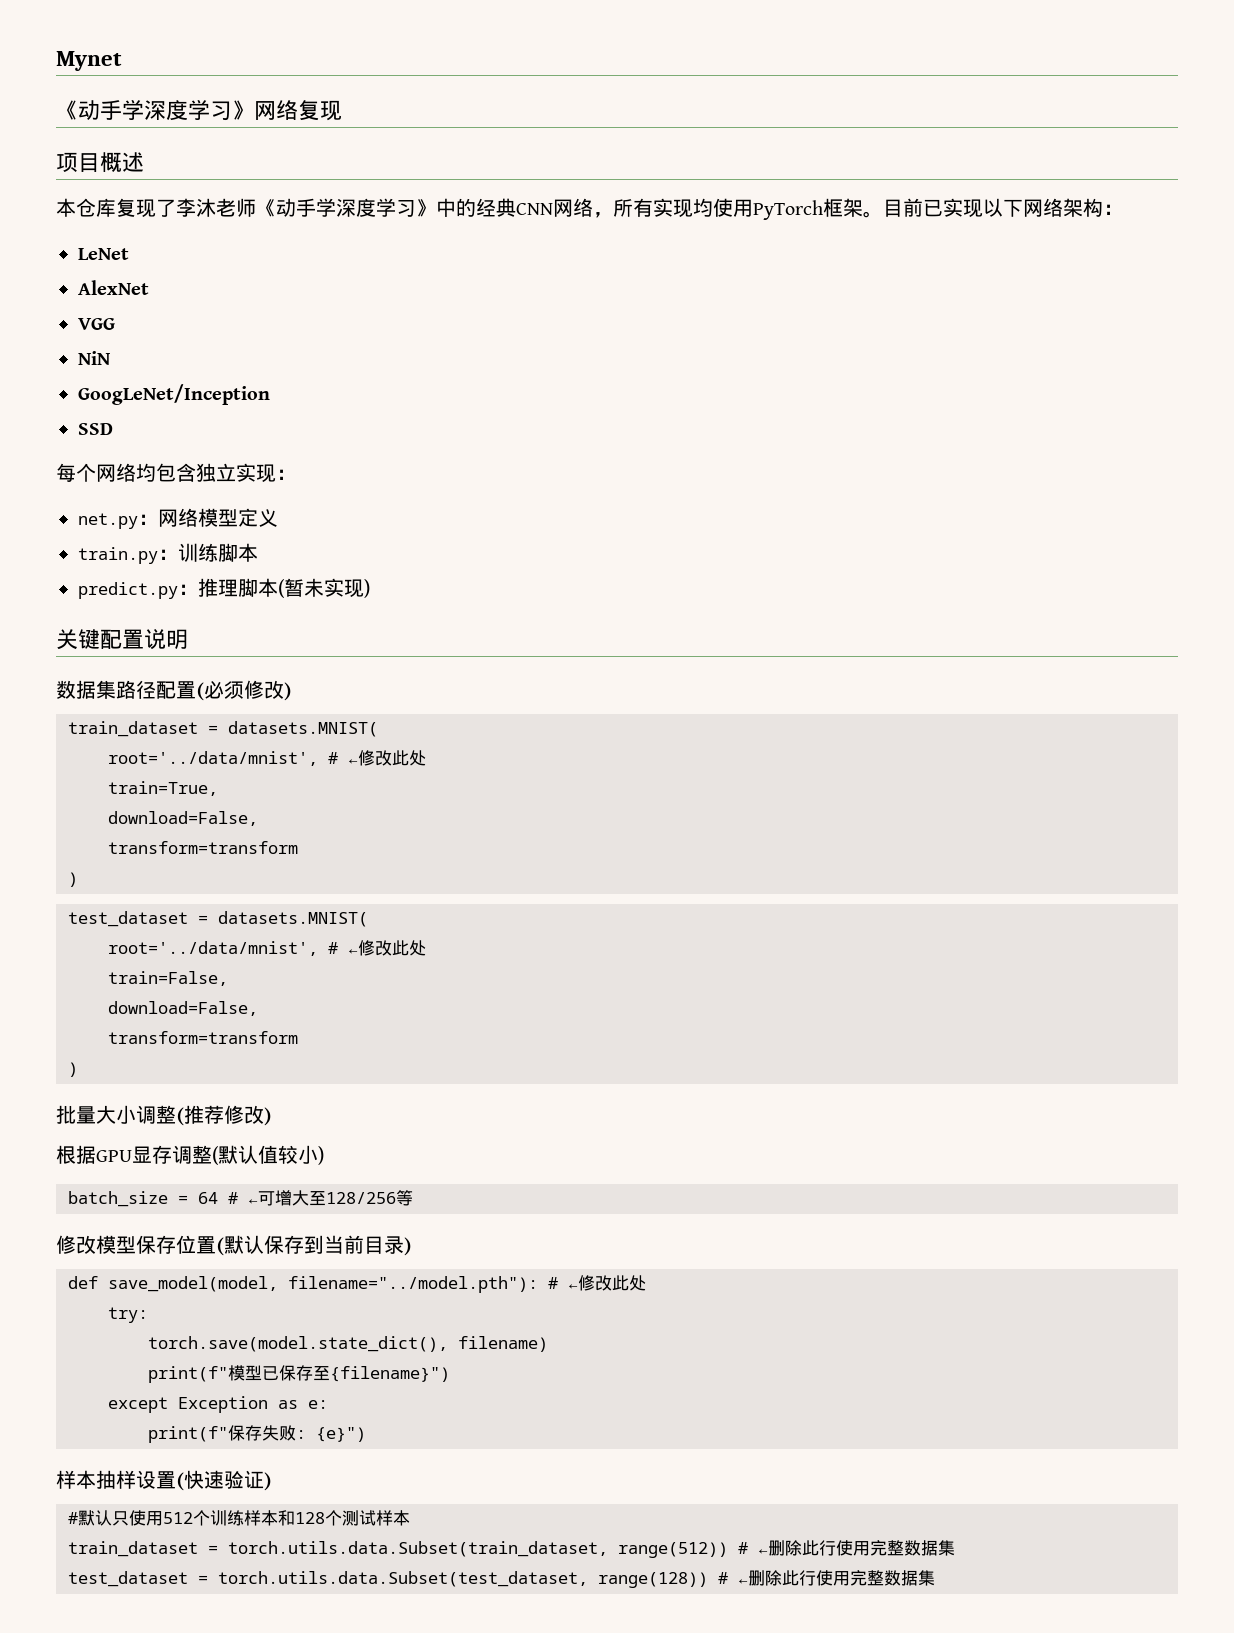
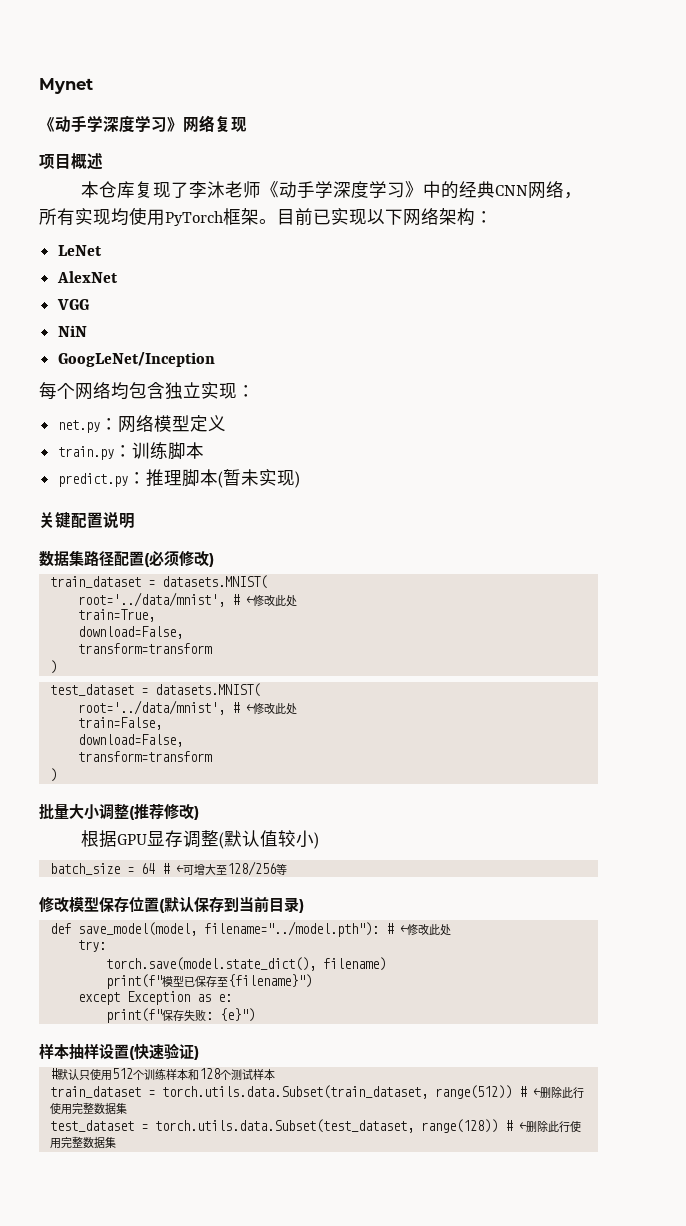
[78,423,113,435] // SSD -> (216, 359) none

